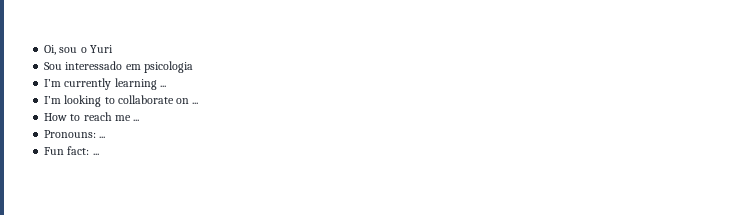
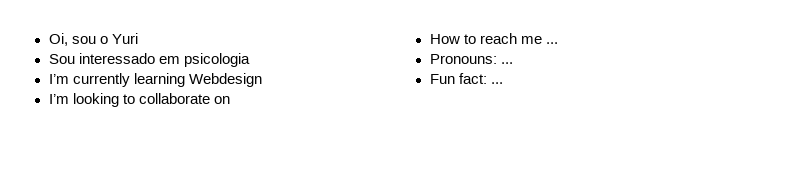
[159,85,166,87] ... -> [188,73,262,87] Webdesign
[192,102,199,104] ... -> (230, 100) none

